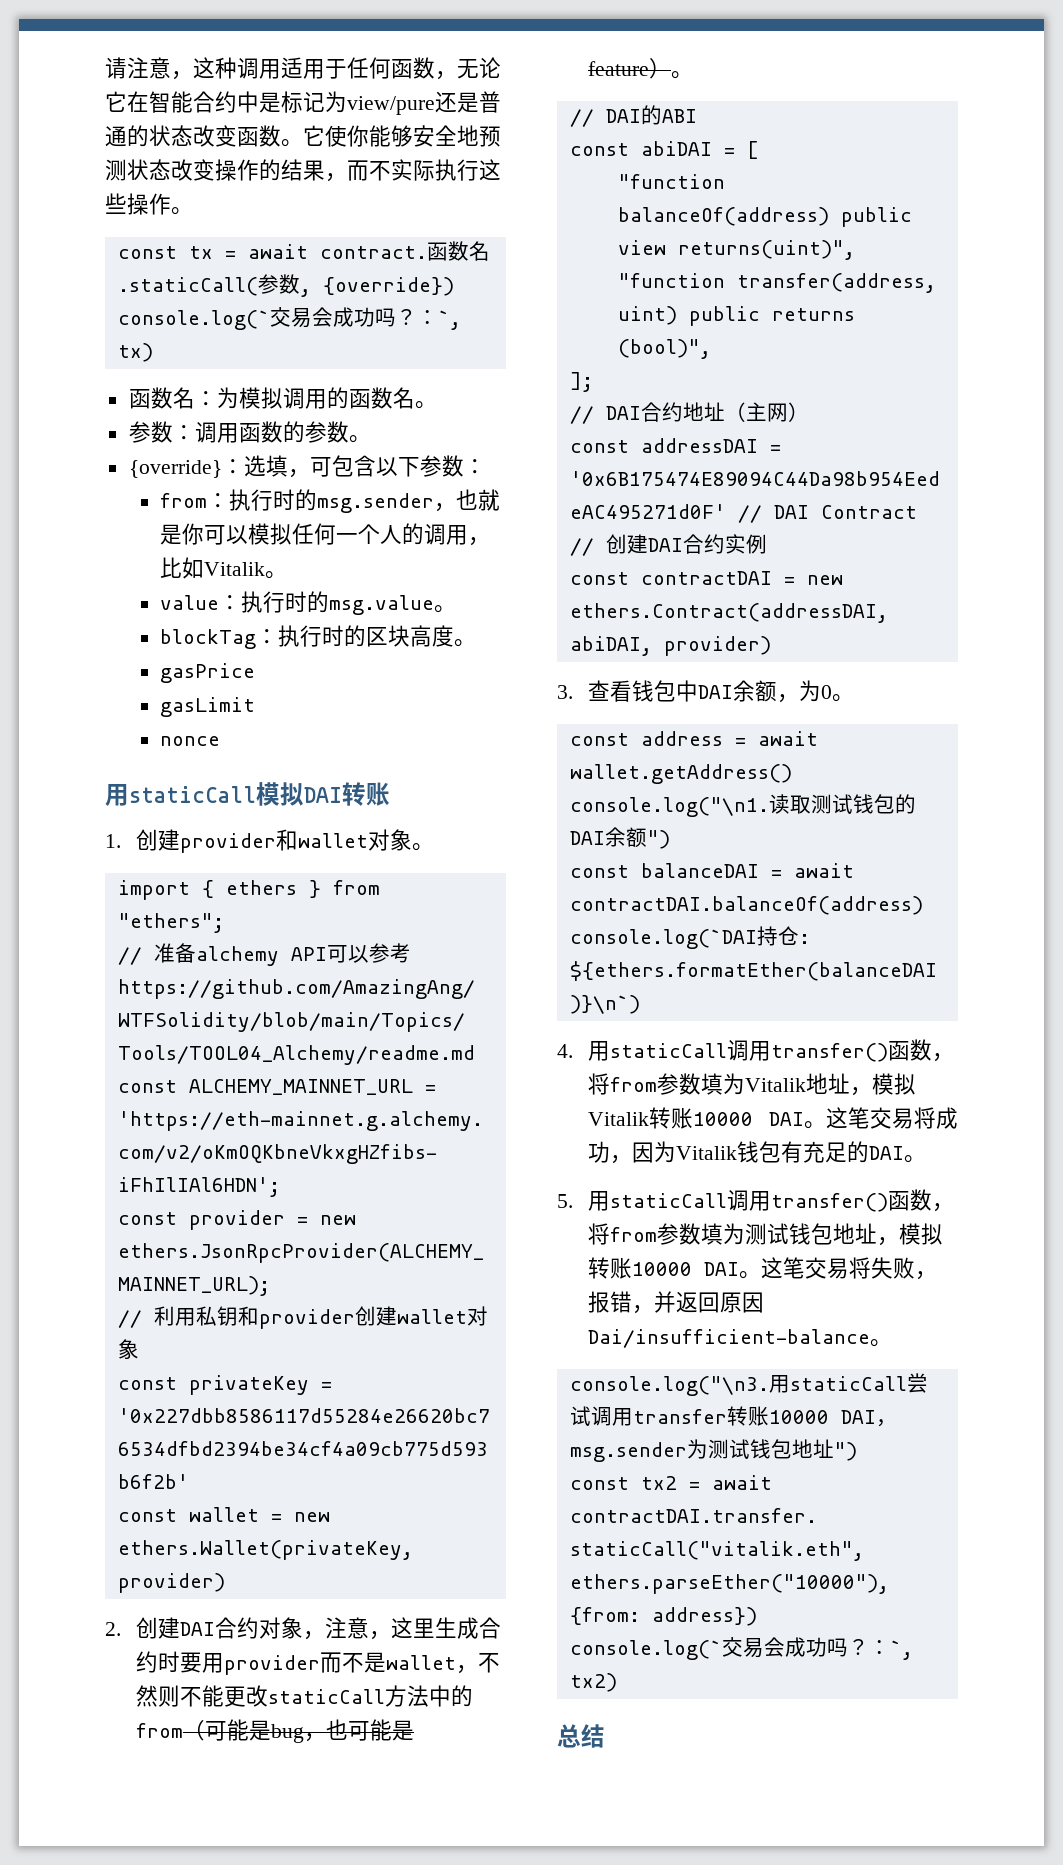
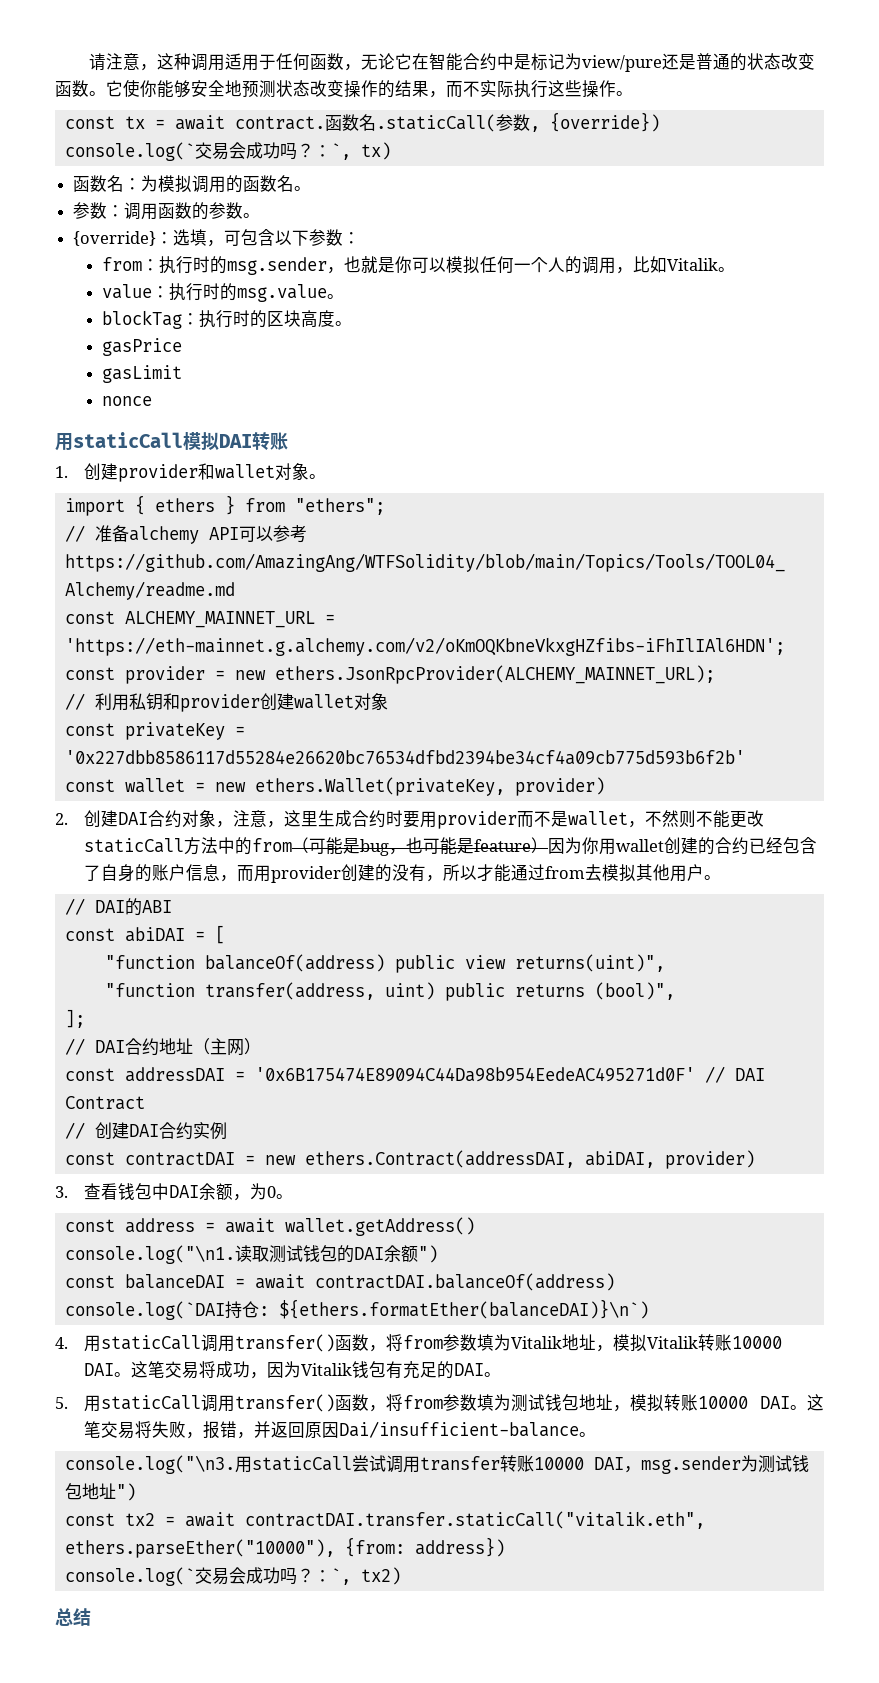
(672, 68) none -> [547,837,817,855] [83,864,704,883] 因为你用wallet创建的合约已经包含了自身的账户信息，而用provider创建的没有，所以才能通过from去模拟其他用户

